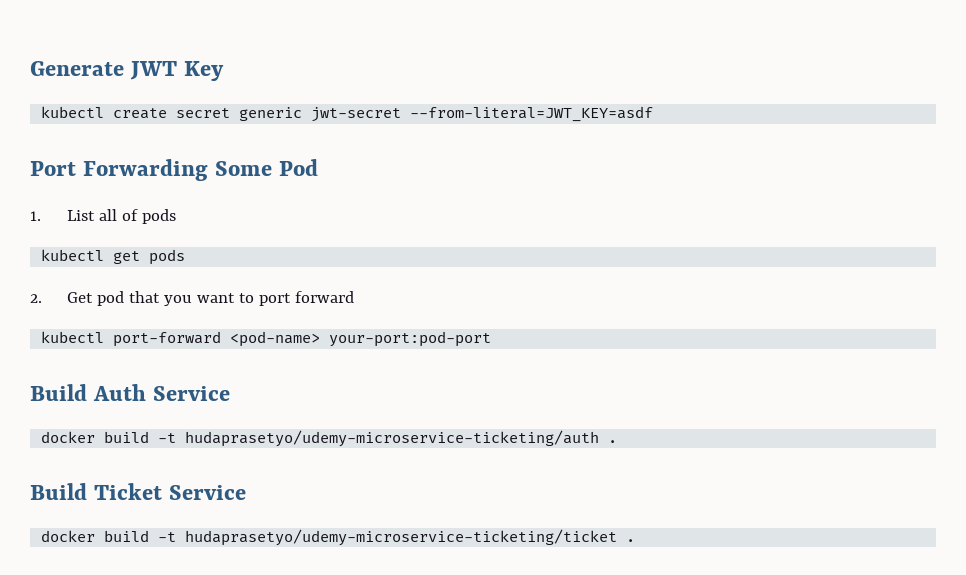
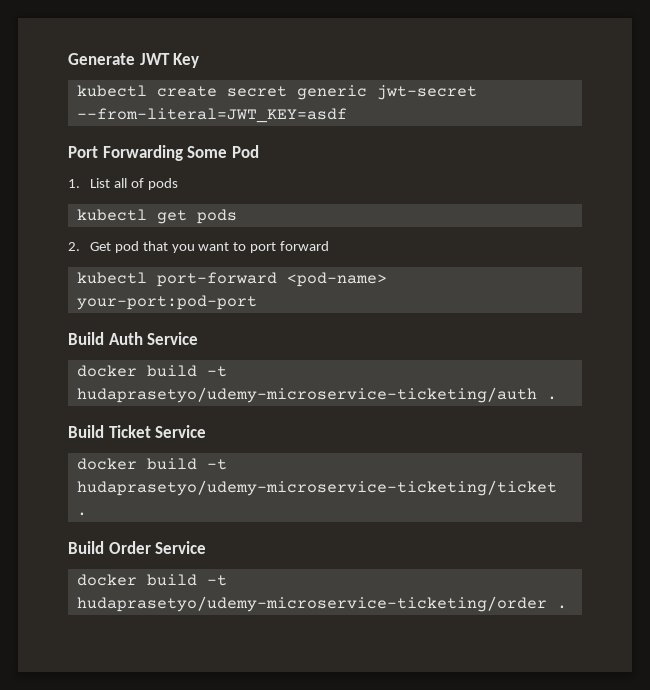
(636, 540) none -> [68,541,207,554] [76,574,227,586] [76,596,567,612] // Build Order Service // docker build -t hudaprasetyo/udemy-microservice-ticketing/order .

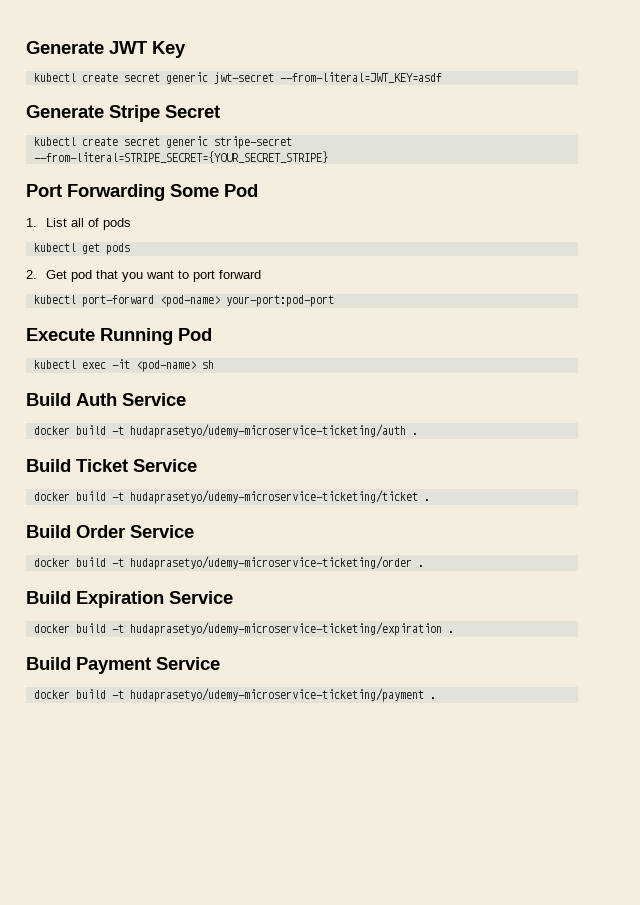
(347, 115) none -> [26,105,220,122] [33,136,292,149] [33,151,328,163] // Generate Stripe Secret // kubectl create secret generic stripe-secret --from-literal=STRIPE_SECRET={YOUR_SECRET_STRIPE}
(257, 302) none -> [26,328,212,345] [33,359,214,372] // Execute Running Pod // kubectl exec -it <pod-name> sh
(567, 607) none -> [26,591,233,608] [33,622,454,636] [26,657,220,674] [33,688,436,702] // Build Expiration Service // docker build -t hudaprasetyo/udemy-microservice-ticketing/expiration . // Build Payment Service // docker build -t hudaprasetyo/udemy-microservice-ticketing/payment .

